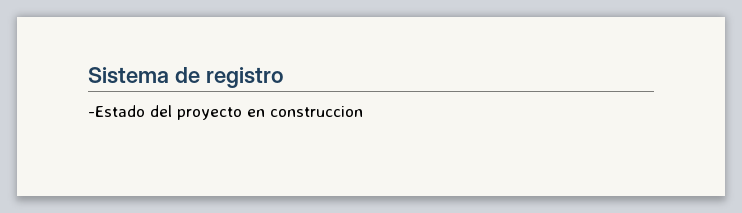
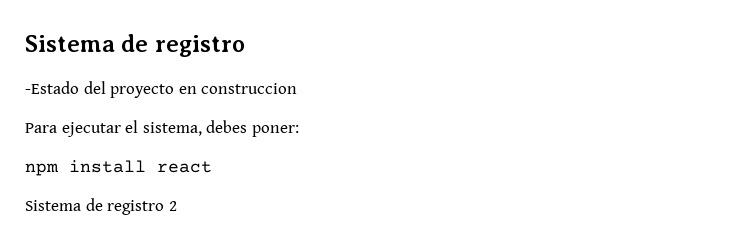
(363, 111) none -> [25,120,299,137] [25,160,212,176] [25,198,177,215] // Para ejecutar el sistema, debes poner: // npm install react // Sistema de registro 2

